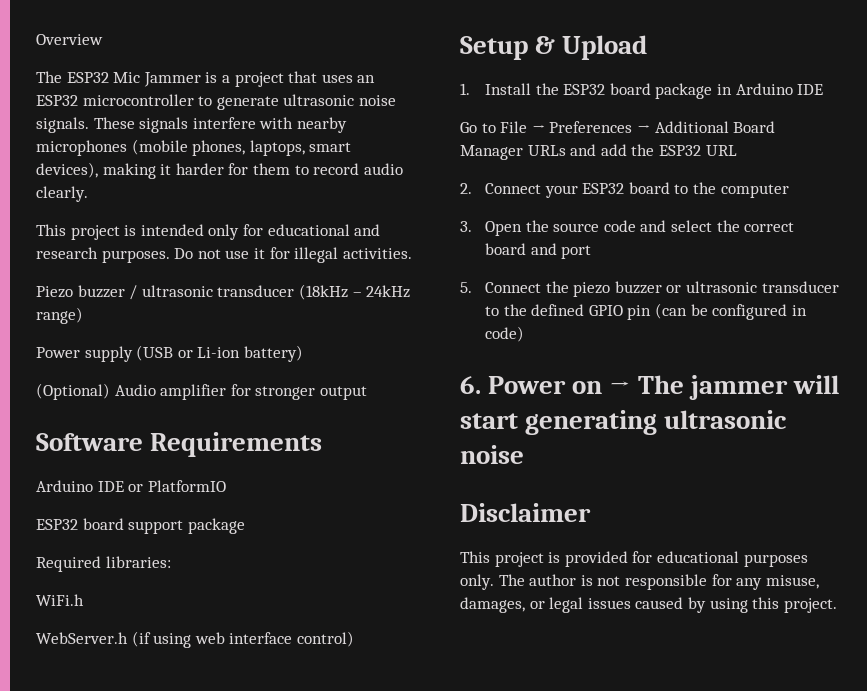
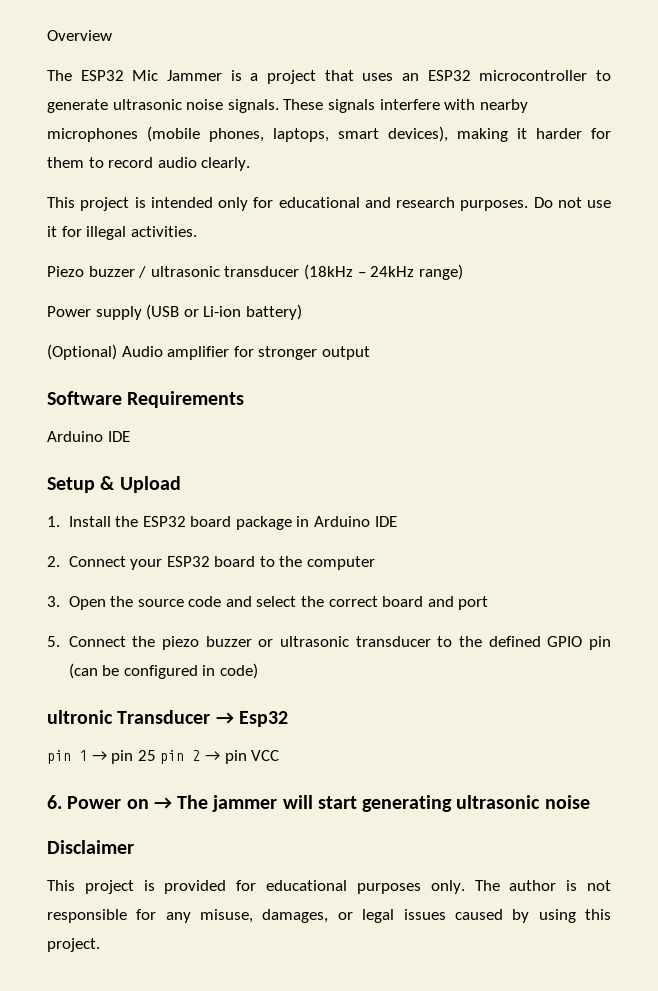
[128,480,226,492] [36,518,245,534] [36,556,171,572] [36,594,84,606] [36,631,354,648] or PlatformIO // ESP32 board support package // Required libraries: // WiFi.h // WebServer.h (if using web interface control) -> (130, 436) none
[460,121,776,133] [460,144,737,160] // Go to File → Preferences → Additional Board Manager URLs and add the ESP32 URL -> (397, 521) none
(525, 334) none -> [47,710,288,727] [47,750,280,764] // ultronic Transducer → Esp32 // pin 1 → pin 25 pin 2 → pin VCC

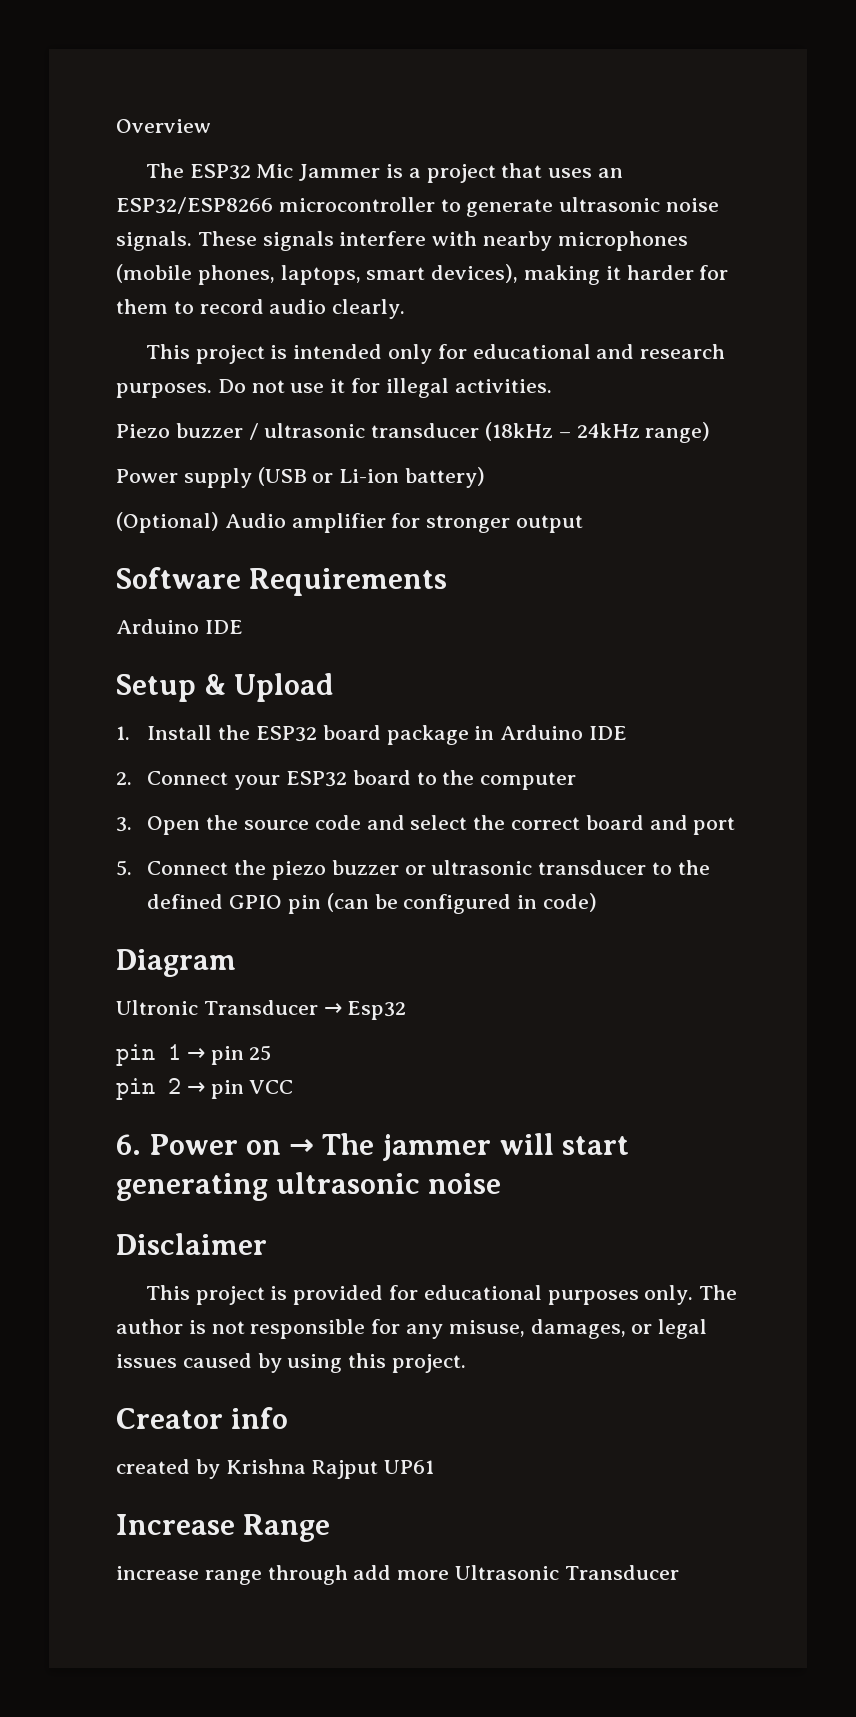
[427,70,471,81] ESP32 -> [116,197,273,214] ESP32/ESP8266
[47,710,113,724] ultronic -> [116,949,236,977] [116,1000,198,1015] Diagram // Ultronic
(156, 755) none -> (272, 1053) //
(100, 945) none -> [116,1407,289,1429] [116,1459,435,1479] [116,1514,331,1542] [116,1565,679,1585] // Creator info // created by Krishna Rajput UP61 // Increase Range // increase range through add more Ultrasonic Transducer

